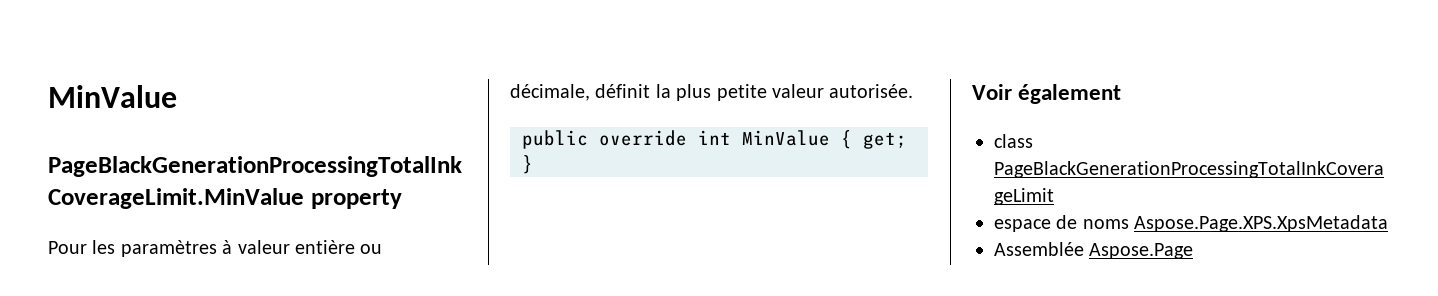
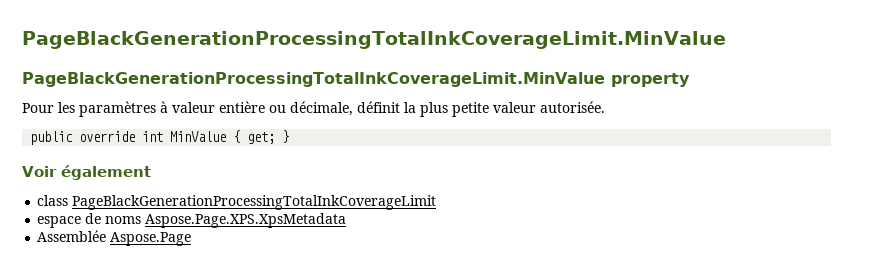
[48,85,177,108] MinValue -> [22,31,726,49] PageBlackGenerationProcessingTotalInkCoverageLimit.MinValue

